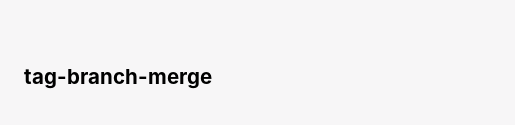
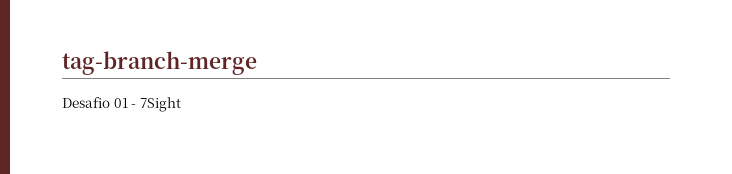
(212, 79) none -> [62,97,181,112] // Desafio 01 - 7Sight

